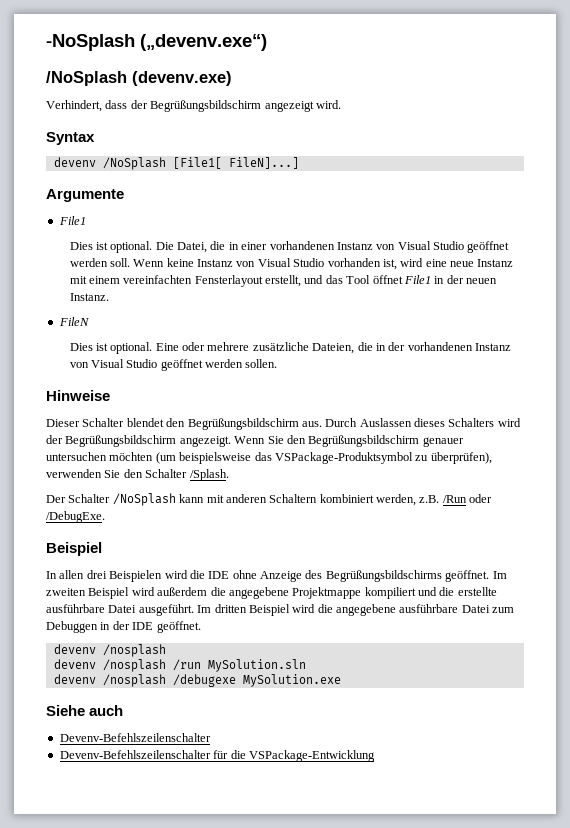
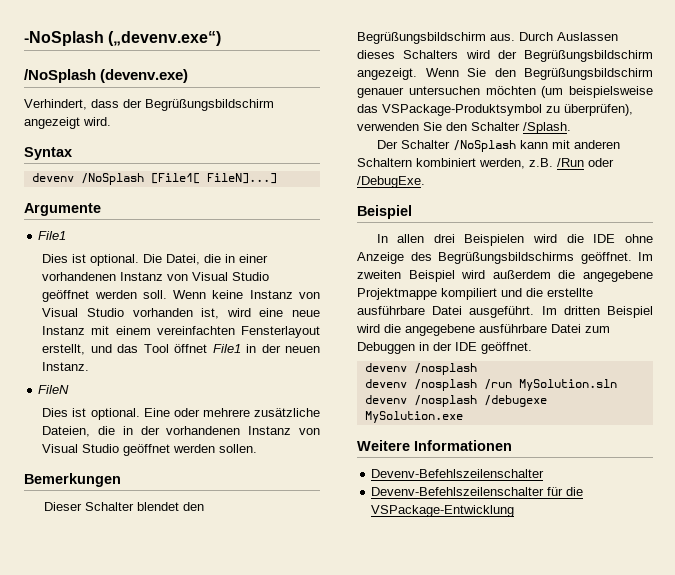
[46,390,110,401] Hinweise -> [24,473,121,487] Bemerkungen
[46,705,124,716] Siehe auch -> [357,440,512,451] Weitere Informationen

